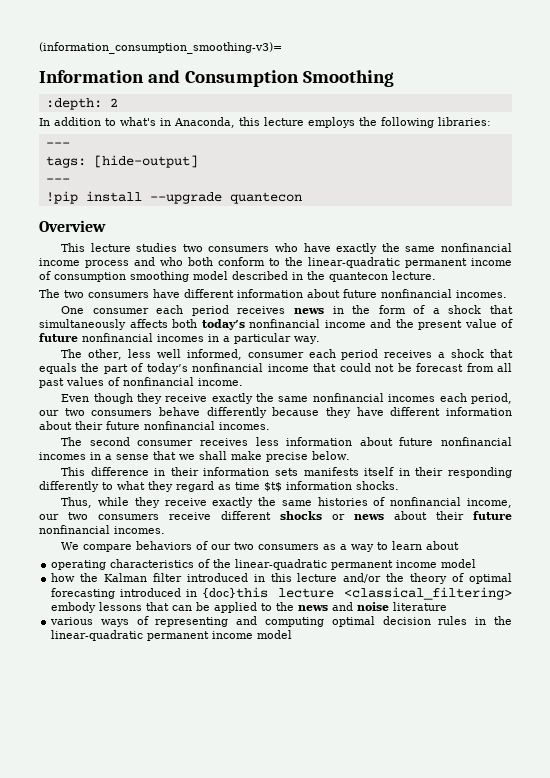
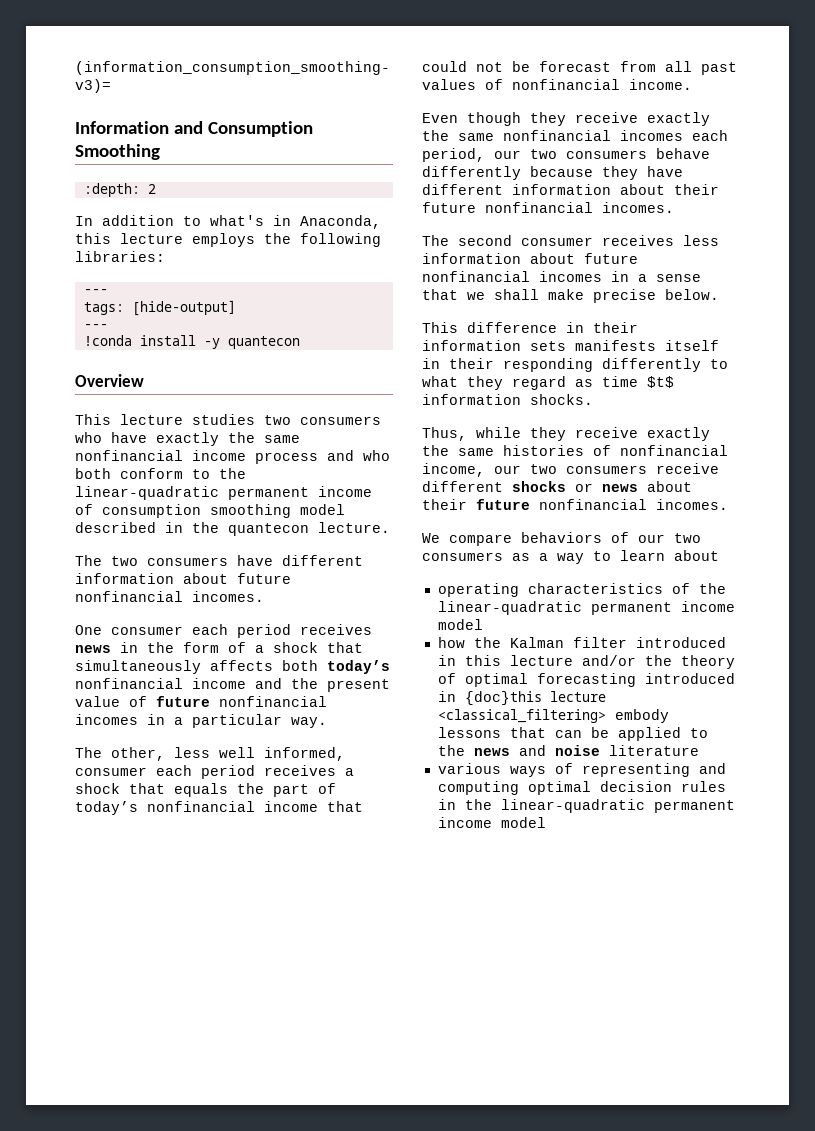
[45,191,222,204] !pip install --upgrade -> [83,335,220,349] !conda install -y

